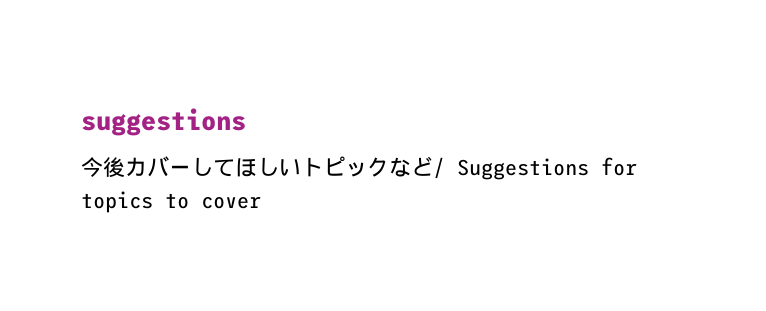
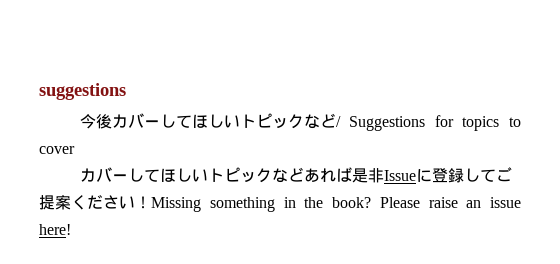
(261, 202) none -> [79,167,512,183] [39,195,521,212] [39,224,71,235] // カバーしてほしいトピックなどあれば是非Issueに登録してご提案ください！Missing something in the book? Please raise an issue here!

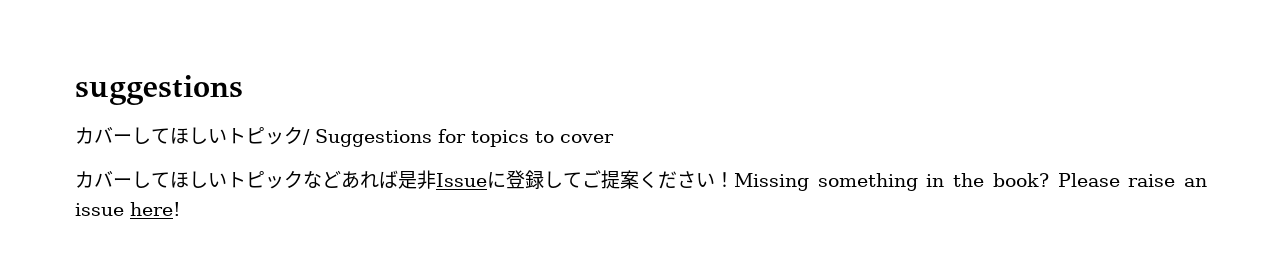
[79,113,336,129] 今後カバーしてほしいトピックなど -> [75,126,303,145] カバーしてほしいトピック

